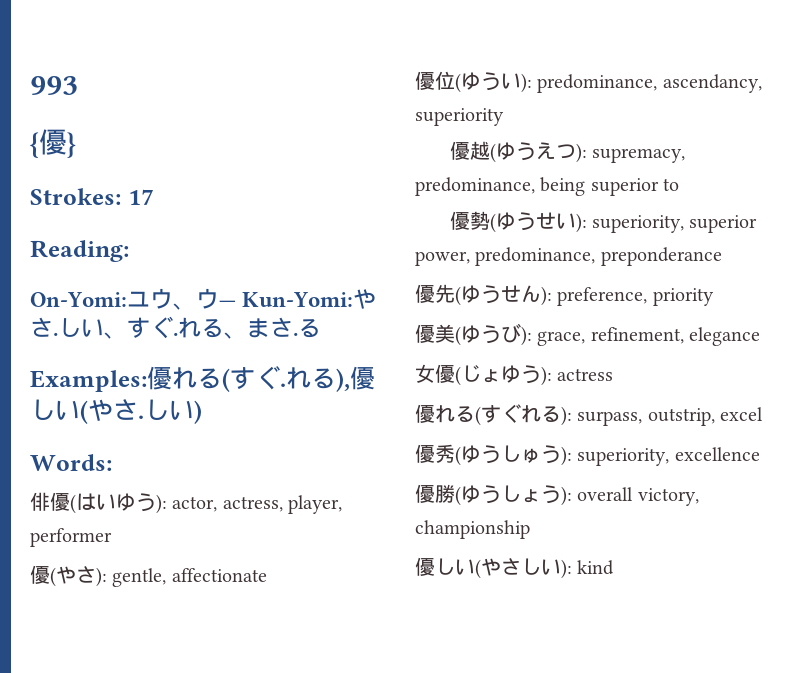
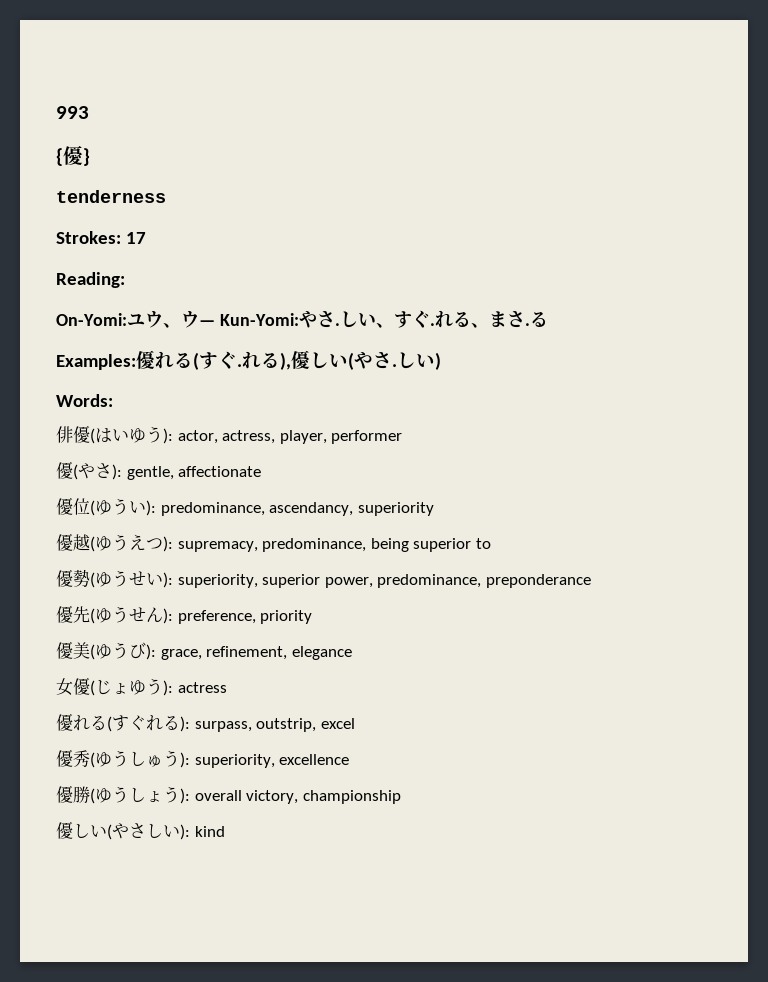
(76, 145) none -> [56,190,166,203] // tenderness

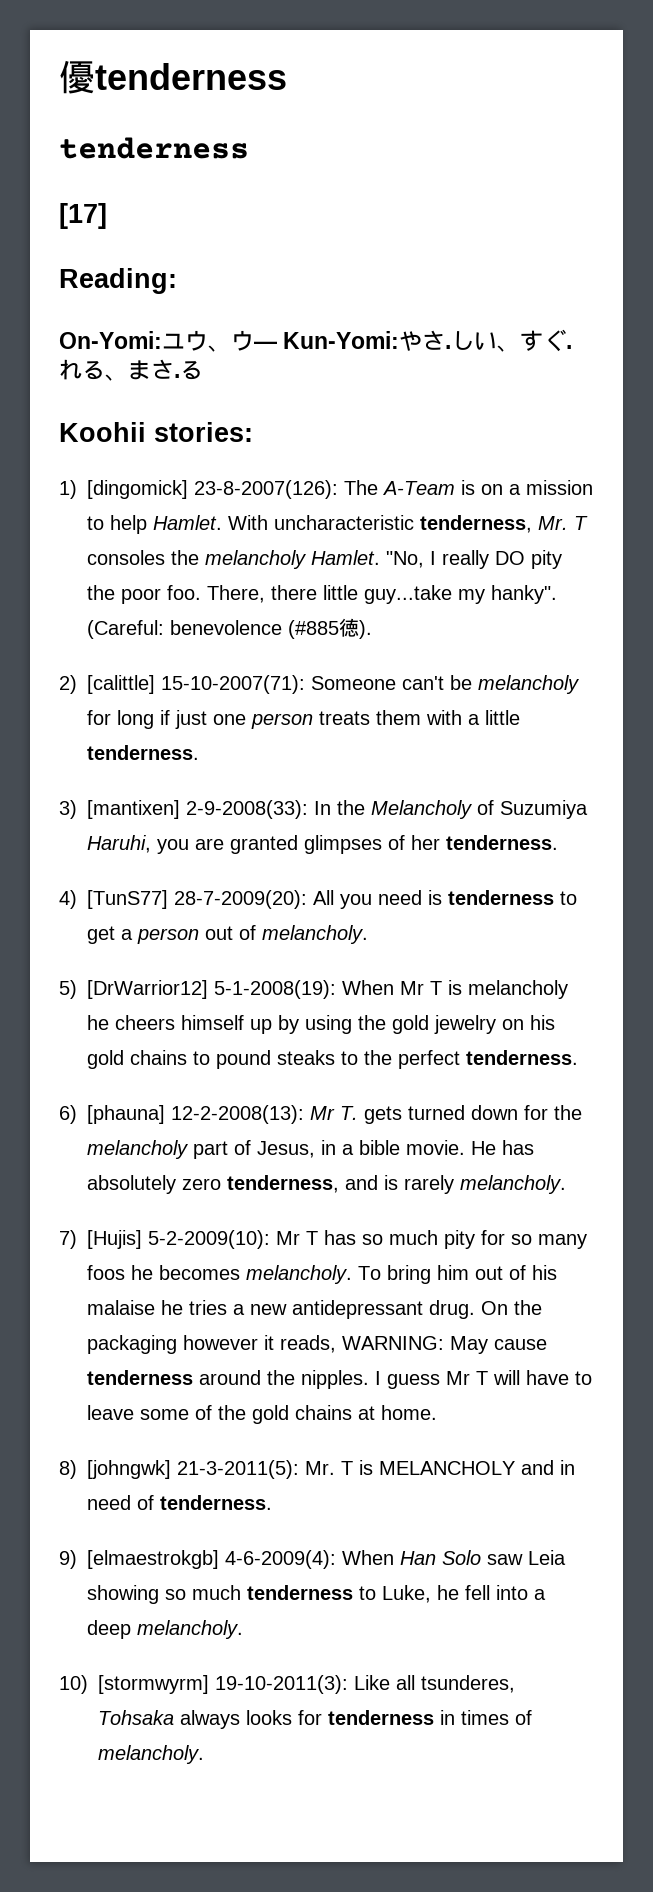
[56,106,89,119] [56,145,90,166] [56,190,166,203] [56,231,146,244] 993 // {優} // tenderness // Strokes: 17 -> [59,60,287,94] [59,137,249,159] [59,203,107,229] 優tenderness // tenderness // [17]
[56,350,441,370] [56,394,113,407] [56,426,403,444] [56,462,262,480] [56,498,434,516] [56,534,491,552] [56,569,591,588] [56,606,313,624] [56,642,352,660] [56,678,227,696] [56,714,355,732] [56,750,350,768] [56,786,401,804] [56,822,225,840] Examples:優れる(すぐ.れる),優しい(やさ.しい) // Words: // 俳優(はいゆう): actor, actress, player, performer // 優(やさ): gentle, affectionate // 優位(ゆうい): predominance, ascendancy, superiority // 優越(ゆうえつ): supremacy, predominance, being superior to // 優勢(ゆうせい): superiority, superior power, predominance, preponderance // 優先(ゆうせん): preference, priority // 優美(ゆうび): grace, refinement, elegance // 女優(じょゆう): actress // 優れる(すぐれる): surpass, outstrip, excel // 優秀(ゆうしゅう): superiority, excellence // 優勝(ゆうしょう): overall victory, championship // 優しい(やさしい): kind -> [59,422,253,442] [59,480,593,499] [87,515,588,534] [87,550,562,569] [87,585,557,604] [87,618,372,639] [59,675,579,694] [87,710,520,729] [87,745,199,760] [59,800,588,819] [87,835,558,854] [59,890,577,909] [87,925,368,944] [59,980,568,999] [87,1015,555,1034] [87,1050,578,1069] [59,1105,582,1124] [87,1140,534,1159] [87,1175,566,1194] [59,1230,587,1249] [87,1265,557,1284] [87,1300,542,1319] [87,1335,547,1354] [87,1370,592,1389] [87,1405,437,1424] [59,1460,575,1479] [87,1495,272,1510] [59,1550,566,1569] [87,1585,546,1604] [87,1620,243,1639] [59,1675,515,1694] [98,1710,532,1729] [98,1745,204,1764] Koohii stories: // 1) [dingomick] 23-8-2007(126): The A-Team is on a mission to help Hamlet. With uncharacteristic tenderness, Mr. T consoles the melancholy Hamlet. "No, I really DO pity the poor foo. There, there little guy...take my hanky". (Careful: benevolence (#885徳). // 2) [calittle] 15-10-2007(71): Someone can't be melancholy for long if just one person treats them with a little tenderness. // 3) [mantixen] 2-9-2008(33): In the Melancholy of Suzumiya Haruhi, you are granted glimpses of her tenderness. // 4) [TunS77] 28-7-2009(20): All you need is tenderness to get a person out of melancholy. // 5) [DrWarrior12] 5-1-2008(19): When Mr T is melancholy he cheers himself up by using the gold jewelry on his gold chains to pound steaks to the perfect tenderness. // 6) [phauna] 12-2-2008(13): Mr T. gets turned down for the melancholy part of Jesus, in a bible movie. He has absolutely zero tenderness, and is rarely melancholy. // 7) [Hujis] 5-2-2009(10): Mr T has so much pity for so many foos he becomes melancholy. To bring him out of his malaise he tries a new antidepressant drug. On the packaging however it reads, WARNING: May cause tenderness around the nipples. I guess Mr T will have to leave some of the gold chains at home. // 8) [johngwk] 21-3-2011(5): Mr. T is MELANCHOLY and in need of tenderness. // 9) [elmaestrokgb] 4-6-2009(4): When Han Solo saw Leia showing so much tenderness to Luke, he fell into a deep melancholy. // 10) [stormwyrm] 19-10-2011(3): Like all tsunderes, Tohsaka always looks for tenderness in times of melancholy.

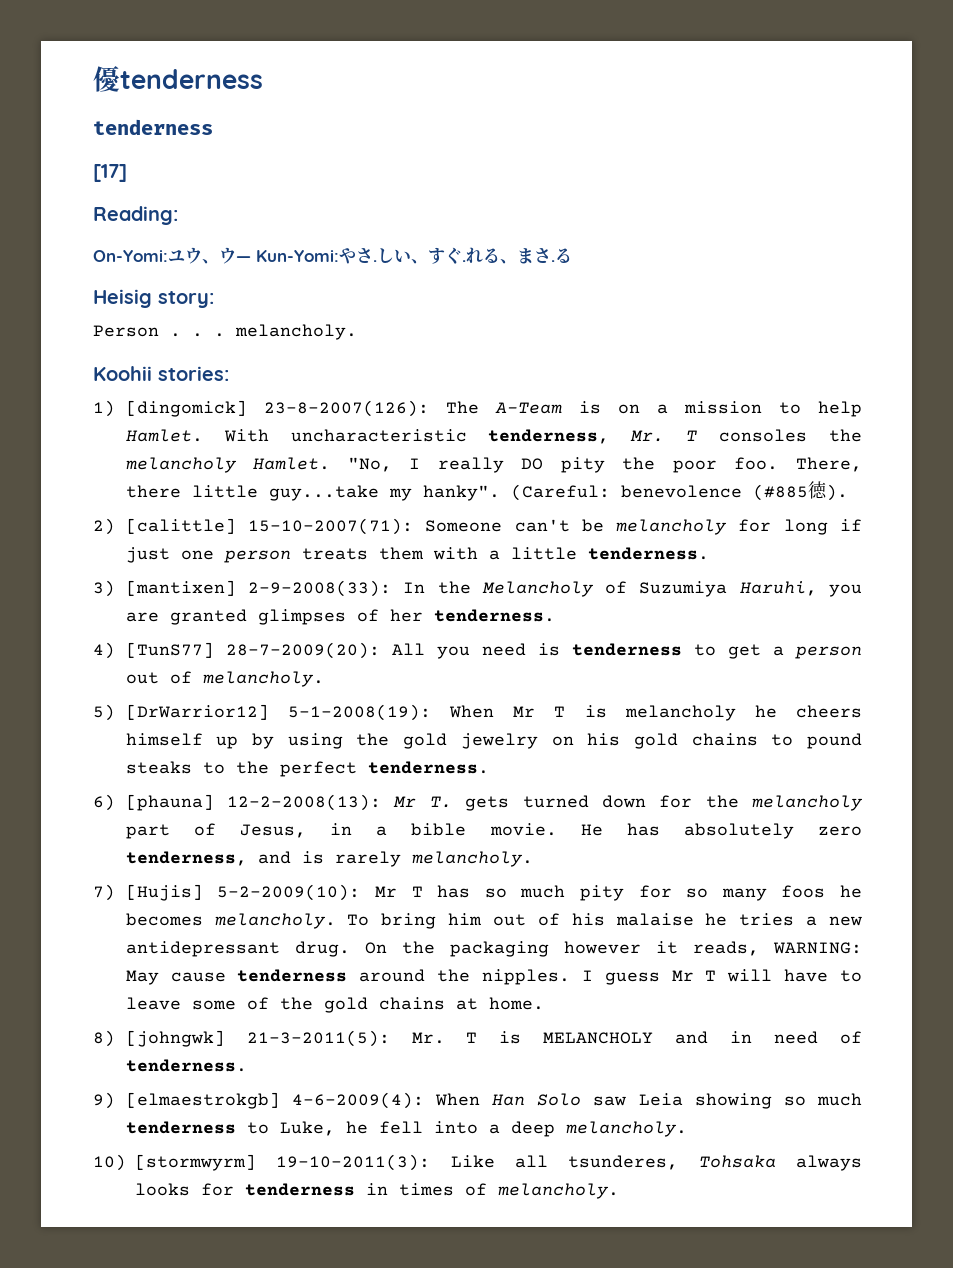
(203, 370) none -> [93,289,214,308] [93,324,357,340] // Heisig story: // Person . . . melancholy.

